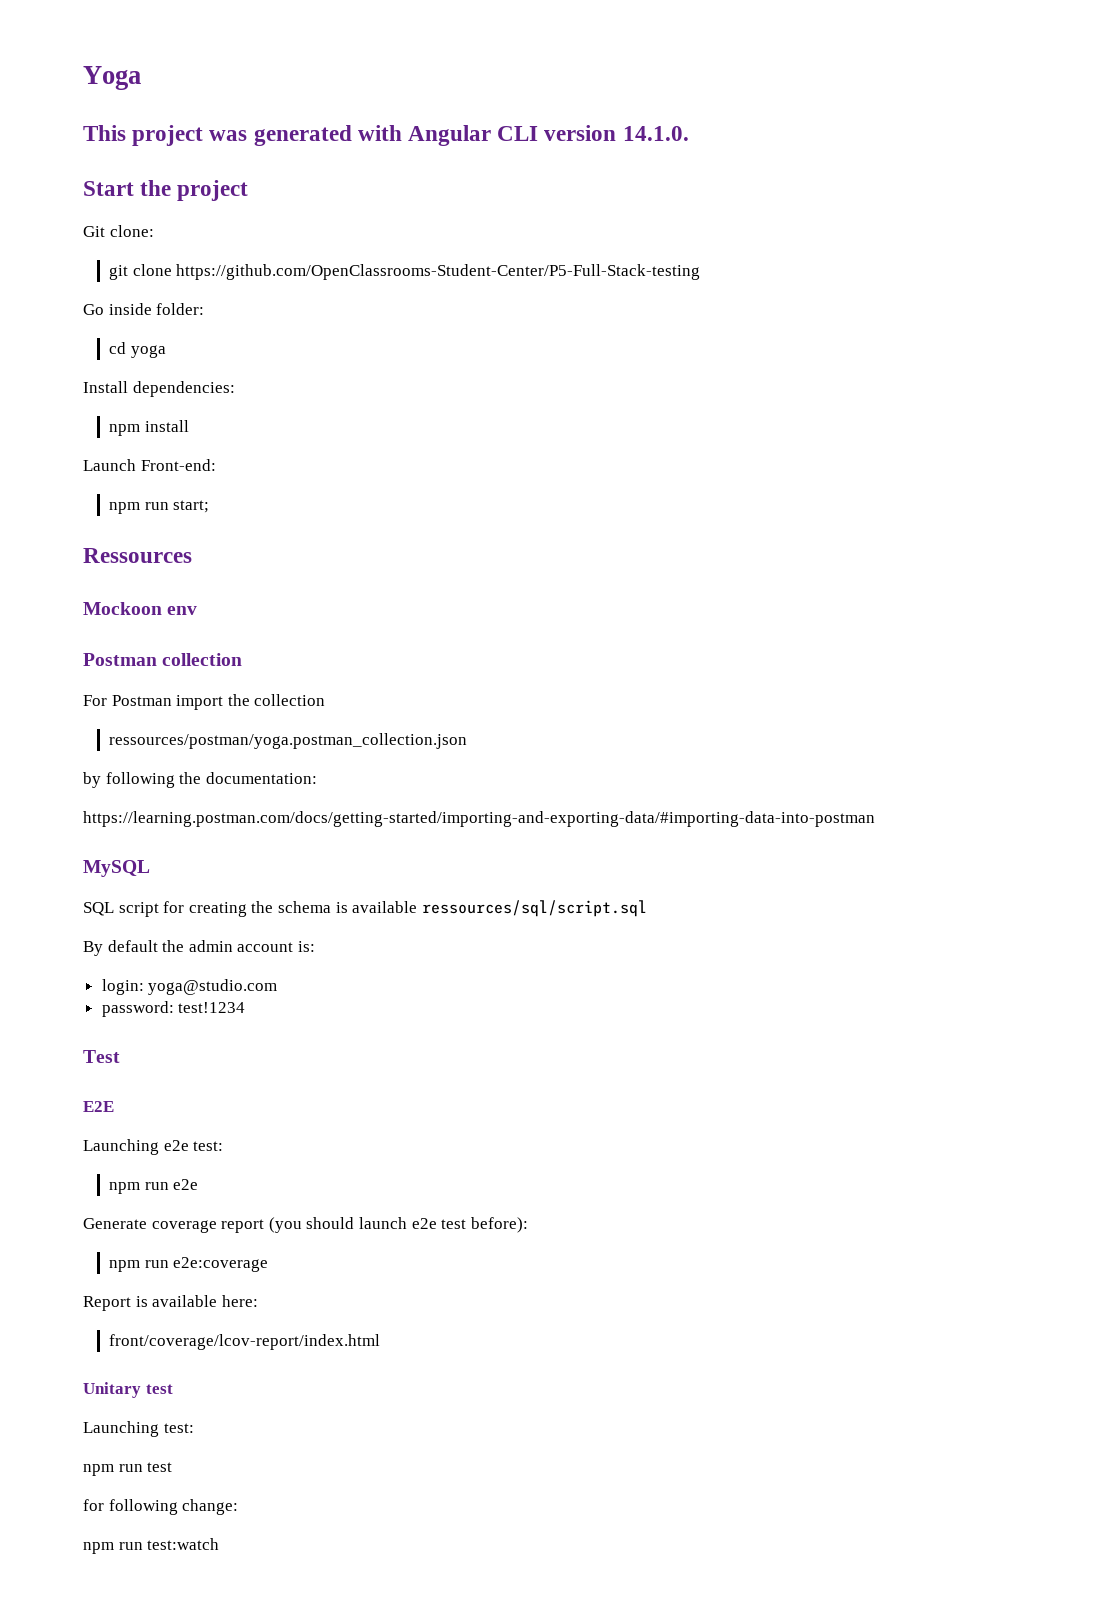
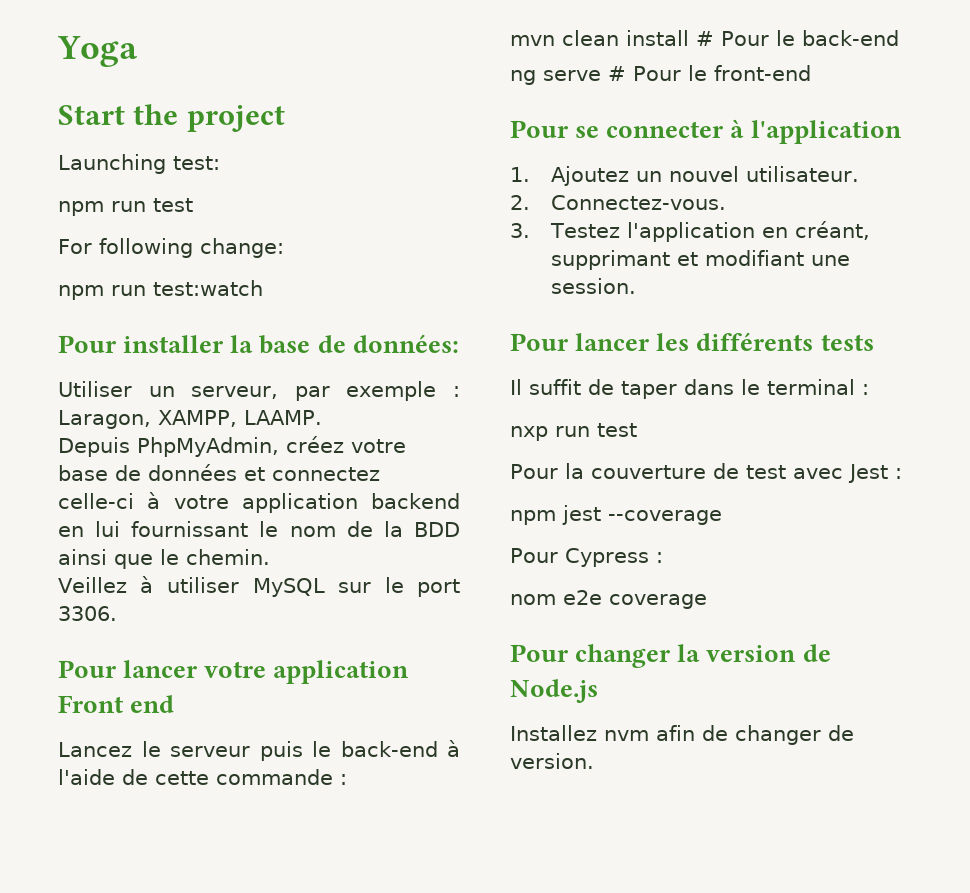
[83,125,689,146] [83,180,249,201] [83,225,154,237] [108,264,701,280] [83,303,205,315] [108,342,166,358] [83,381,235,397] [108,420,189,436] [83,459,216,471] [108,500,210,514] [83,548,192,563] [83,602,198,615] [83,653,243,666] [83,694,326,710] [108,733,467,749] [83,772,317,788] [83,811,875,827] [83,860,150,877] [83,900,647,917] [83,940,315,956] [101,979,278,995] [101,1001,246,1017] [83,1050,120,1063] [83,1101,114,1112] [83,1139,224,1155] [108,1179,199,1194] [83,1217,528,1233] [108,1257,269,1272] [83,1295,258,1311] [108,1334,380,1350] [83,1382,173,1398] This project was generated with Angular CLI version 14.1.0. // Start the project // Git clone: // git clone https://github.com/OpenClassrooms-Student-Center/P5-Full-Stack-testing // Go inside folder: // cd yoga // Install dependencies: // npm install // Launch Front-end: // npm run start; // Ressources // Mockoon env // Postman collection // For Postman import the collection // ressources/postman/yoga.postman_collection.json // by following the documentation: // https://learning.postman.com/docs/getting-started/importing-and-exporting-data/#importing-data-into-postman // MySQL // SQL script for creating the schema is available ressources/sql/script.sql // By default the admin account is: // login: yoga@studio.com // password: test!1234 // Test // E2E // Launching e2e test: // npm run e2e // Generate coverage report (you should launch e2e test before): // npm run e2e:coverage // Report is available here: // front/coverage/lcov-report/index.html // Unitary test -> [58,104,285,132] Start the project
[83,1499,104,1511] for -> [58,239,92,254] For
(220, 1544) none -> [58,334,459,354] [58,381,460,401] [58,410,322,429] [58,436,406,457] [58,464,380,481] [58,492,461,513] [58,521,461,537] [58,549,270,569] [58,576,461,597] [58,606,117,621] [58,660,410,684] [58,695,175,713] [58,740,460,761] [58,769,347,785] [510,30,899,46] [510,65,811,85] [510,119,902,144] [510,166,859,186] [510,195,726,210] [510,221,870,242] [550,250,850,270] [550,278,636,294] [510,332,874,351] [510,379,869,399] [510,423,637,441] [510,463,902,483] [510,505,722,525] [510,548,663,567] [510,590,707,609] [510,644,831,668] [510,679,598,703] [510,725,854,745] [510,753,594,769] // Pour installer la base de données: // Utiliser un serveur, par exemple : Laragon, XAMPP, LAAMP. // Depuis PhpMyAdmin, créez votre base de données et connectez celle-ci à votre application backend en lui fournissant le nom de la BDD ainsi que le chemin. // Veillez à utiliser MySQL sur le port 3306. // Pour lancer votre application Front end // Lancez le serveur puis le back-end à l'aide de cette commande : // mvn clean install # Pour le back-end // ng serve # Pour le front-end // Pour se connecter à l'application // 1. Ajoutez un nouvel utilisateur. // 2. Connectez-vous. // 3. Testez l'application en créant, supprimant et modifiant une session. // Pour lancer les différents tests // Il suffit de taper dans le terminal : // nxp run test // Pour la couverture de test avec Jest : // npm jest --coverage // Pour Cypress : // nom e2e coverage // Pour changer la version de Node.js // Installez nvm afin de changer de version.

